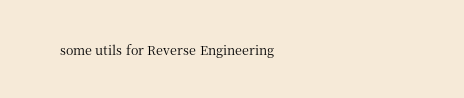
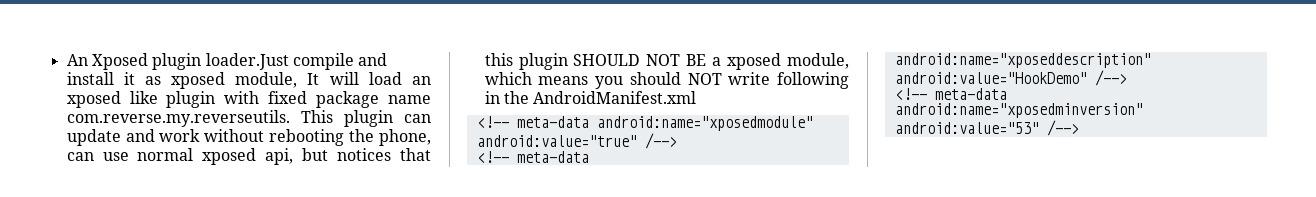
[60,44,274,58] some utils for Reverse Engineering -> [66,53,388,70] [66,72,432,89] [66,91,431,108] [66,110,431,127] [66,129,431,146] [66,148,431,165] [484,53,849,70] [484,72,849,89] [484,91,697,104] [476,116,813,131] [476,133,677,149] [476,151,589,163] [894,53,1151,68] [894,70,1127,86] [894,88,1007,100] [894,103,1143,118] [894,120,1079,136] An Xposed plugin loader.Just compile and install it as xposed module, It will load an xposed like plugin with fixed package name com.reverse.my.reverseutils. This plugin can update and work without rebooting the phone, can use normal xposed api, but notices that this plugin SHOULD NOT BE a xposed module, which means you should NOT write following in the AndroidManifest.xml // <!-- meta-data android:name="xposedmodule" android:value="true" /--> // <!-- meta-data android:name="xposeddescription" android:value="HookDemo" /--> // <!-- meta-data android:name="xposedminversion" android:value="53" /-->

